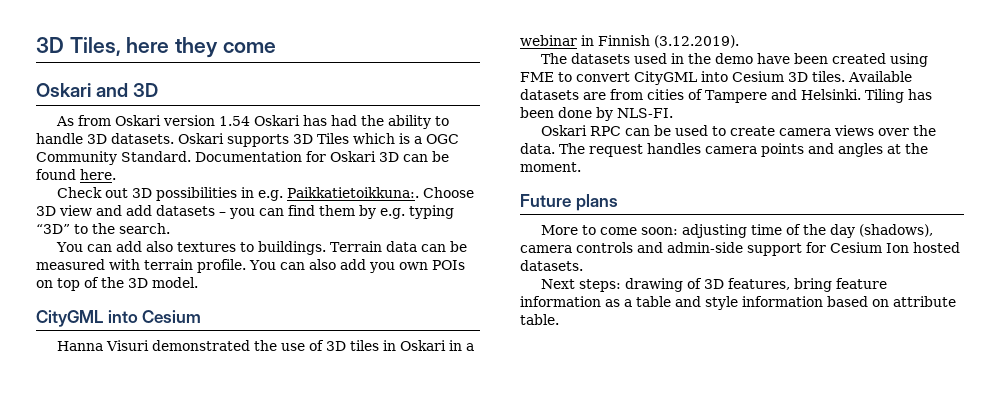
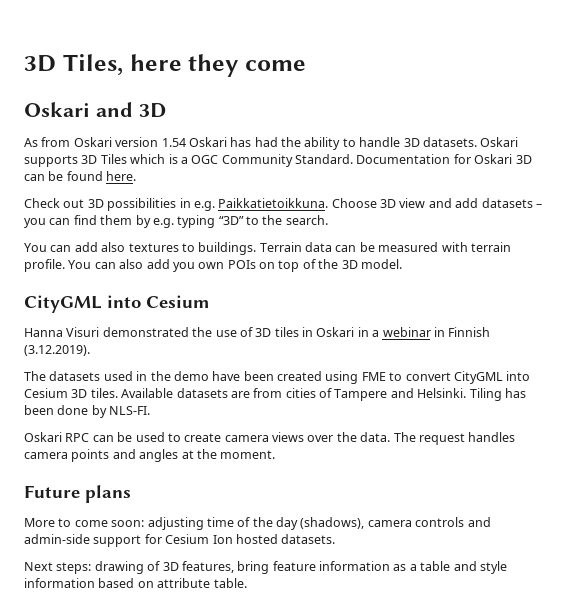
[287,187,420,198] Paikkatietoikkuna:. -> [218,198,329,208] Paikkatietoikkuna.

